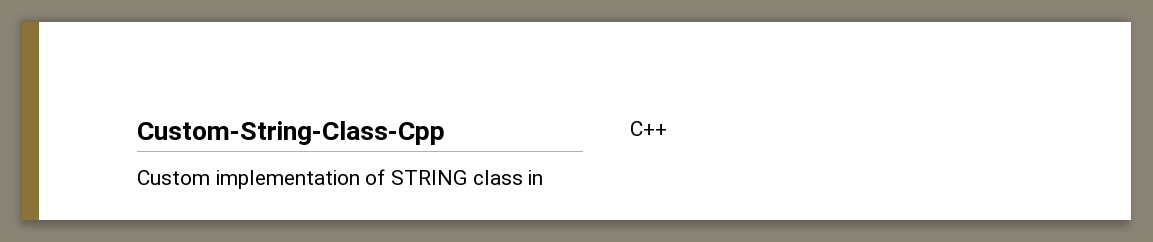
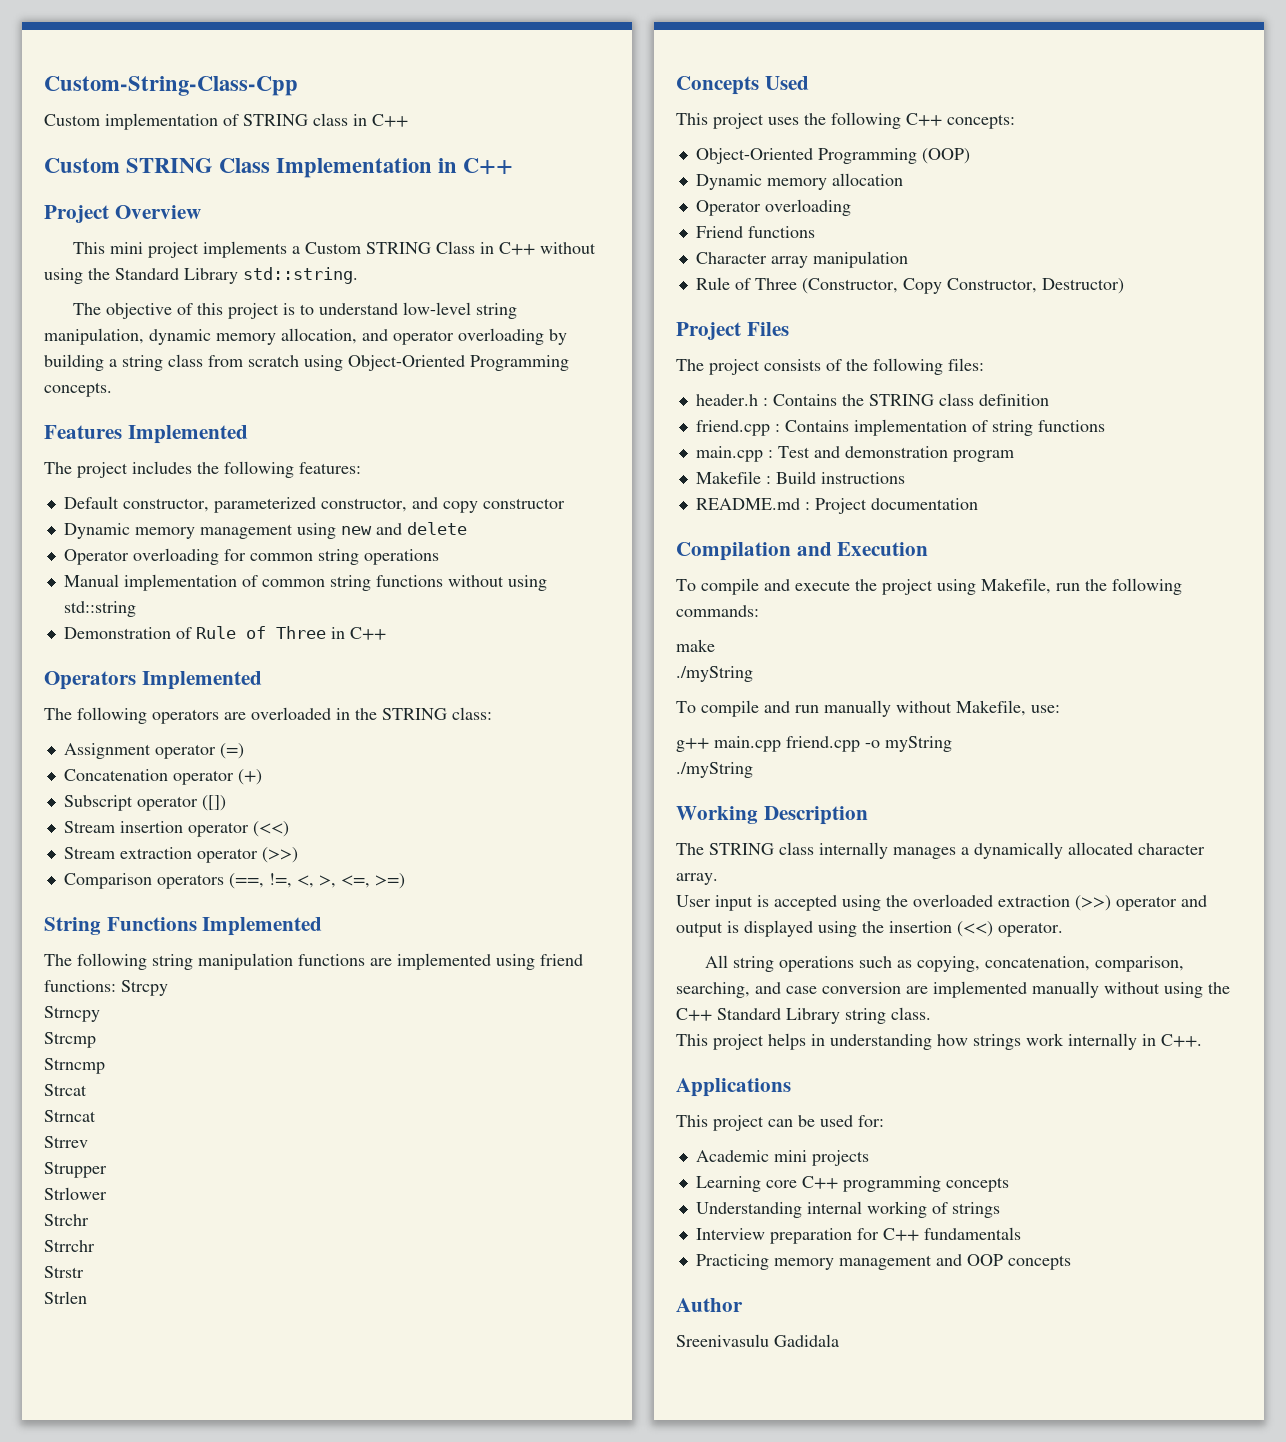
(667, 128) none -> [44,158,514,178] [44,205,201,223] [72,241,596,258] [44,267,358,284] [72,302,517,319] [44,328,567,345] [44,354,569,371] [44,382,112,397] [44,425,248,444] [44,461,361,478] [63,496,565,513] [63,522,467,539] [63,548,439,565] [63,574,547,591] [63,601,136,617] [63,626,386,640] [44,671,262,690] [44,707,492,724] [63,743,244,759] [63,769,262,785] [63,795,226,811] [63,821,289,837] [63,847,298,863] [63,873,405,889] [44,917,323,936] [44,953,583,970] [44,980,168,996] [44,1006,100,1022] [44,1032,96,1048] [44,1058,105,1074] [44,1084,87,1096] [44,1110,96,1122] [44,1136,88,1148] [44,1162,107,1178] [44,1187,107,1200] [44,1214,89,1226] [44,1240,95,1252] [44,1266,84,1278] [44,1291,87,1304] [676,76,809,95] [676,112,1015,129] [695,148,970,164] [695,173,903,190] [695,199,851,216] [695,226,815,238] [695,251,908,268] [695,277,1124,294] [676,322,789,340] [676,358,984,375] [695,393,1049,406] [695,419,1105,436] [695,446,1014,462] [695,471,905,484] [695,498,978,514] [676,542,929,561] [676,578,1182,595] [676,605,759,617] [676,639,715,652] [676,666,753,682] [676,700,1060,717] [676,736,952,752] [676,762,753,778] [676,806,868,825] [676,842,1205,859] [676,873,718,885] [676,894,1207,911] [676,920,1063,937] [704,955,1184,972] [676,981,1230,998] [676,1007,931,1024] [676,1033,1202,1050] [676,1078,791,1097] [676,1115,884,1131] [695,1150,869,1166] [695,1176,1009,1192] [695,1201,1000,1218] [695,1227,1021,1244] [695,1254,1071,1270] [676,1298,743,1312] [676,1334,839,1347] // Custom STRING Class Implementation in C++ // Project Overview // This mini project implements a Custom STRING Class in C++ without using the Standard Library std::string. // The objective of this project is to understand low-level string manipulation, dynamic memory allocation, and operator overloading by building a string class from scratch using Object-Oriented Programming concepts. // Features Implemented // The project includes the following features: // Default constructor, parameterized constructor, and copy constructor // Dynamic memory management using new and delete // Operator overloading for common string operations // Manual implementation of common string functions without using std::string // Demonstration of Rule of Three in C++ // Operators Implemented // The following operators are overloaded in the STRING class: // Assignment operator (=) // Concatenation operator (+) // Subscript operator ([]) // Stream insertion operator (<<) // Stream extraction operator (>>) // Comparison operators (==, !=, <, >, <=, >=) // String Functions Implemented // The following string manipulation functions are implemented using friend functions: Strcpy // Strncpy // Strcmp // Strncmp // Strcat // Strncat // Strrev // Strupper // Strlower // Strchr // Strrchr // Strstr // Strlen // Concepts Used // This project uses the following C++ concepts: // Object-Oriented Programming (OOP) // Dynamic memory allocation // Operator overloading // Friend functions // Character array manipulation // Rule of Three (Constructor, Copy Constructor, Destructor) // Project Files // The project consists of the following files: // header.h : Contains the STRING class definition // friend.cpp : Contains implementation of string functions // main.cpp : Test and demonstration program // Makefile : Build instructions // README.md : Project documentation // Compilation and Execution // To compile and execute the project using Makefile, run the following commands: // make // ./myString // To compile and run manually without Makefile, use: // g++ main.cpp friend.cpp -o myString // ./myString // Working Description // The STRING class internally manages a dynamically allocated character array. // User input is accepted using the overloaded extraction (>>) operator and output is displayed using the insertion (<<) operator. // All string operations such as copying, concatenation, comparison, searching, and case conversion are implemented manually without using the C++ Standard Library string class. // This project helps in understanding how strings work internally in C++. // Applications // This project can be used for: // Academic mini projects // Learning core C++ programming concepts // Understanding internal working of strings // Interview preparation for C++ fundamentals // Practicing memory management and OOP concepts // Author // Sreenivasulu Gadidala

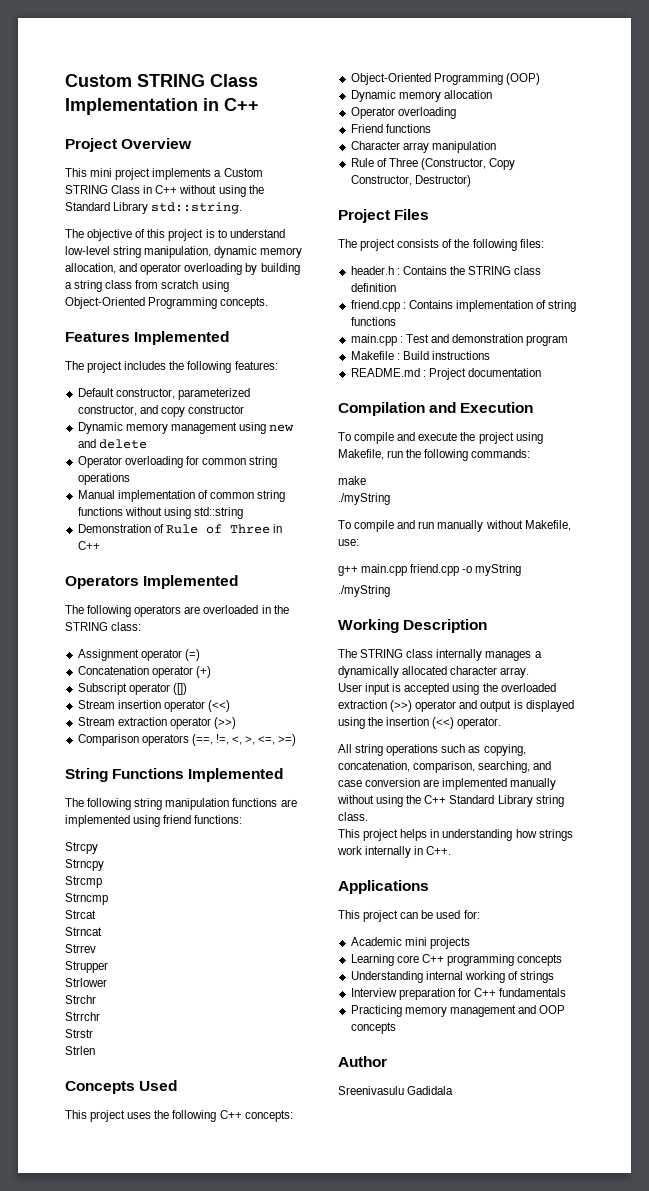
[44,76,298,96] [44,113,408,130] Custom-String-Class-Cpp // Custom implementation of STRING class in C++ // -> (65, 80) none
(116, 986) none -> (243, 819) //

